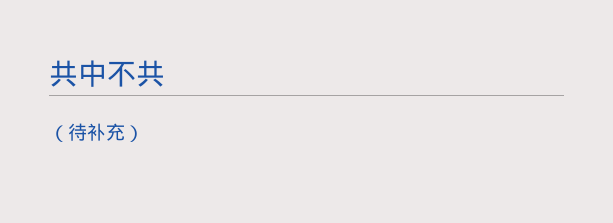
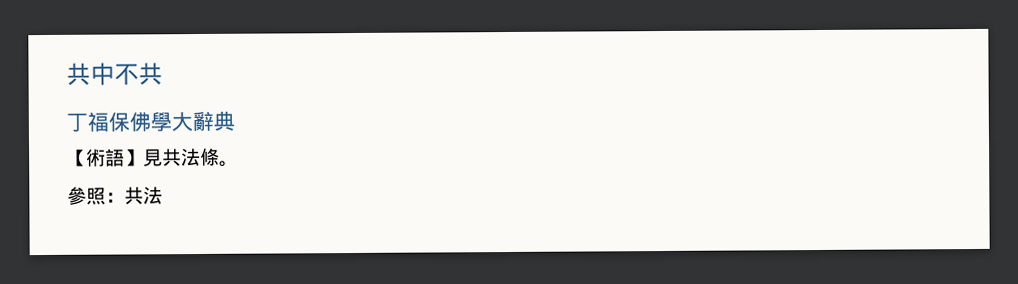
[49,123,144,142] （待补充） -> [66,110,235,132] [67,147,239,167] [67,186,163,205] 丁福保佛學大辭典 // 【術語】見共法條。 // 參照：共法

